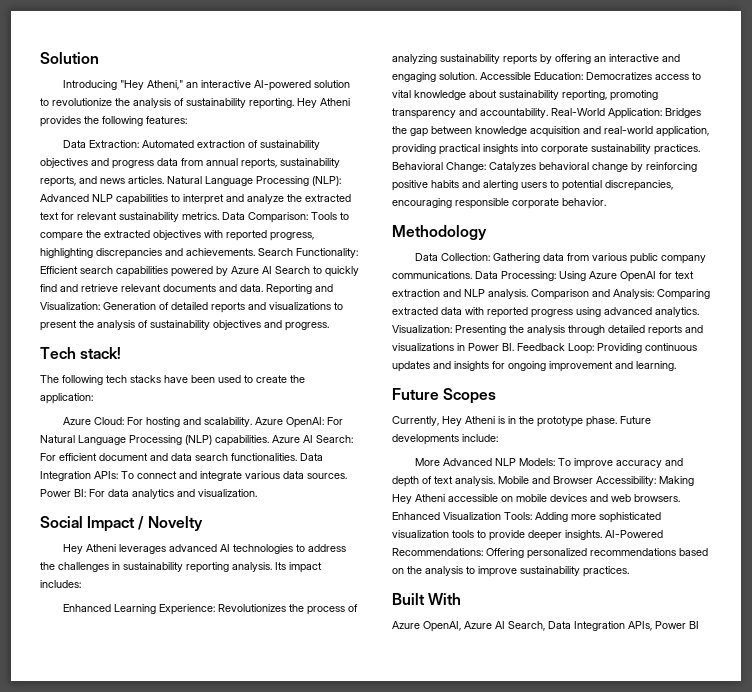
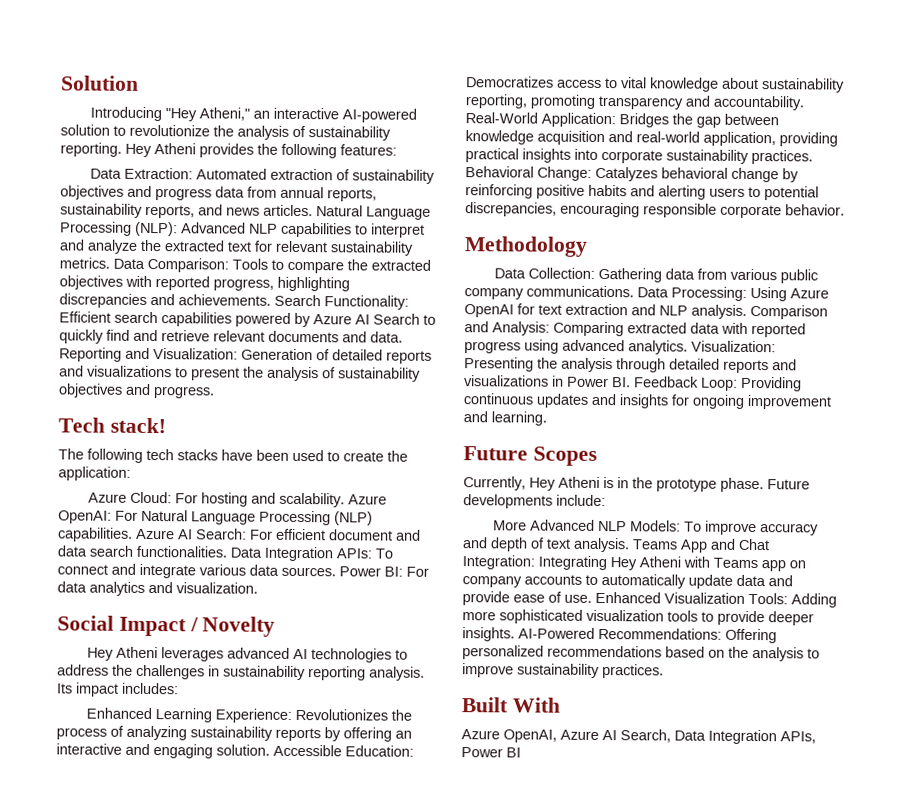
[498,476,694,486] [392,494,680,504] Mobile and Browser Accessibility: Making Hey Atheni accessible on mobile devices and web browsers. -> [632,538,770,553] [462,555,806,572] [462,574,793,589] [462,591,592,606] Teams App and Chat Integration: Integrating Hey Atheni with Teams app on company accounts to automatically update data and provide ease of use.

